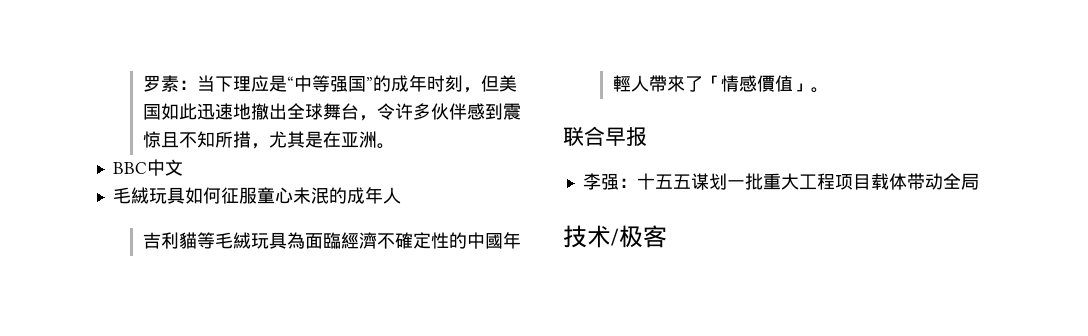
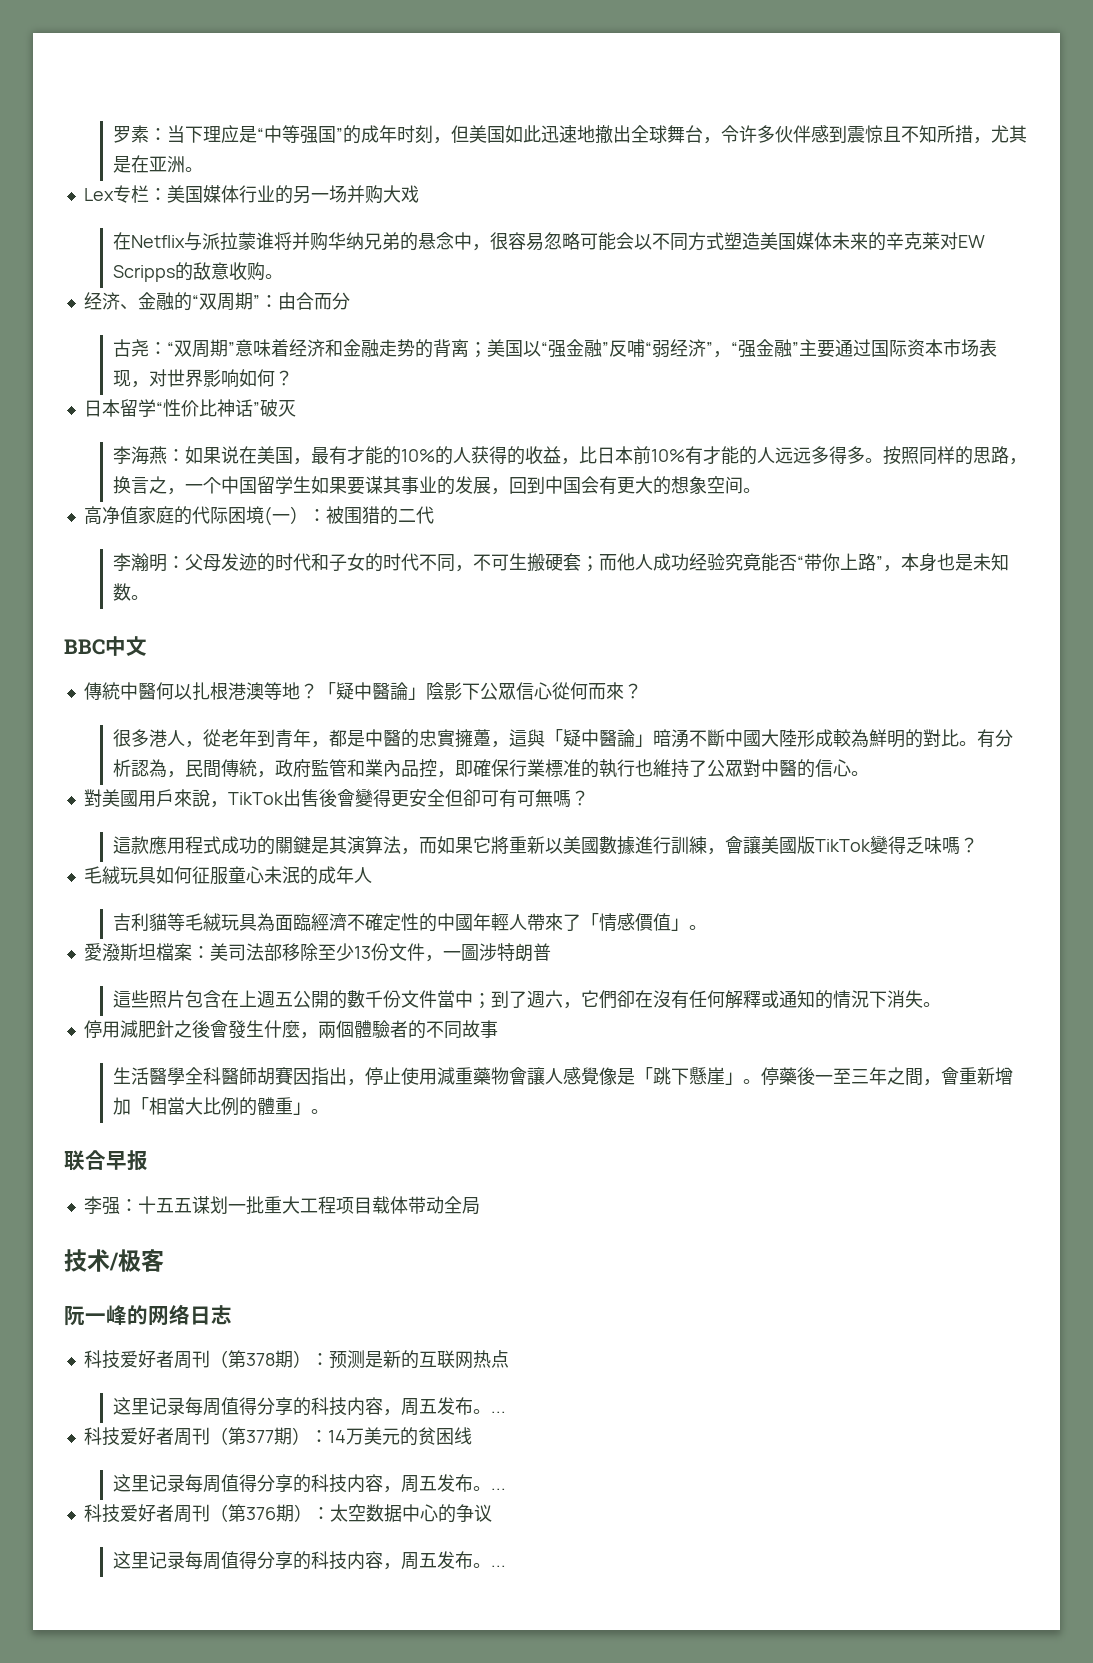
[112,159,183,176] BBC中文 -> [83,185,419,204] [112,232,985,251] [112,262,283,282] [83,292,350,311] [112,339,997,358] [112,369,293,388] [83,399,296,417] [112,446,1027,465] [112,476,761,495] [83,506,434,526] [112,553,1009,572] [112,583,149,601] [64,636,147,656] [83,682,642,701] [112,729,1013,748] [112,759,869,778] [83,788,589,808] [112,835,978,855] Lex专栏：美国媒体行业的另一场并购大戏 // 在Netflix与派拉蒙谁将并购华纳兄弟的悬念中，很容易忽略可能会以不同方式塑造美国媒体未来的辛克莱对EW Scripps的敌意收购。 // 经济、金融的“双周期”：由合而分 // 古尧：“双周期”意味着经济和金融走势的背离；美国以“强金融”反哺“弱经济”，“强金融”主要通过国际资本市场表现，对世界影响如何？ // 日本留学“性价比神话”破灭 // 李海燕：如果说在美国，最有才能的10%的人获得的收益，比日本前10%有才能的人远远多得多。按照同样的思路，换言之，一个中国留学生如果要谋其事业的发展，回到中国会有更大的想象空间。 // 高净值家庭的代际困境(一）：被围猎的二代 // 李瀚明：父母发迹的时代和子女的时代不同，不可生搬硬套；而他人成功经验究竟能否“带你上路”，本身也是未知数。 // BBC中文 // 傳統中醫何以扎根港澳等地？「疑中醫論」陰影下公眾信心從何而來？ // 很多港人，從老年到青年，都是中醫的忠實擁躉，這與「疑中醫論」暗湧不斷中國大陸形成較為鮮明的對比。有分析認為，民間傳統，政府監管和業內品控，即確保行業標准的執行也維持了公眾對中醫的信心。 // 對美國用戶來說，TikTok出售後會變得更安全但卻可有可無嗎？ // 這款應用程式成功的關鍵是其演算法，而如果它將重新以美國數據進行訓練，會讓美國版TikTok變得乏味嗎？
(829, 90) none -> [83,943,551,962] [112,990,941,1009] [83,1020,498,1039] [112,1067,1013,1086] [112,1097,329,1116] // 愛潑斯坦檔案：美司法部移除至少13份文件，一圖涉特朗普 // 這些照片包含在上週五公開的數千份文件當中；到了週六，它們卻在沒有任何解釋或通知的情況下消失。 // 停用減肥針之後會發生什麼，兩個體驗者的不同故事 // 生活醫學全科醫師胡賽因指出，停止使用減重藥物會讓人感覺像是「跳下懸崖」。停藥後一至三年之間，會重新增加「相當大比例的體重」。
(667, 236) none -> [64,1304,232,1326] [83,1350,509,1369] [112,1397,506,1416] [83,1427,472,1446] [112,1474,506,1493] [83,1504,492,1523] [112,1551,506,1570] // 阮一峰的网络日志 // 科技爱好者周刊（第378期）：预测是新的互联网热点 // 这里记录每周值得分享的科技内容，周五发布。... // 科技爱好者周刊（第377期）：14万美元的贫困线 // 这里记录每周值得分享的科技内容，周五发布。... // 科技爱好者周刊（第376期）：太空数据中心的争议 // 这里记录每周值得分享的科技内容，周五发布。...

